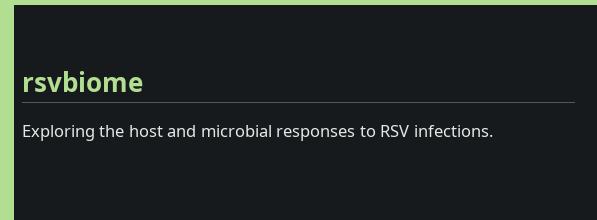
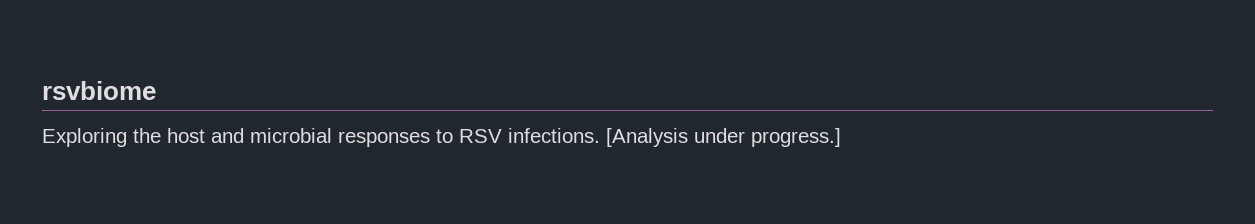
(493, 131) none -> [606,128,841,147] [Analysis under progress.]

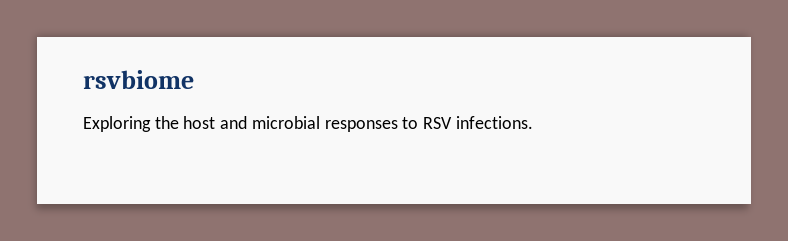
[606,128,841,147] [Analysis under progress.] -> (533, 122) none

